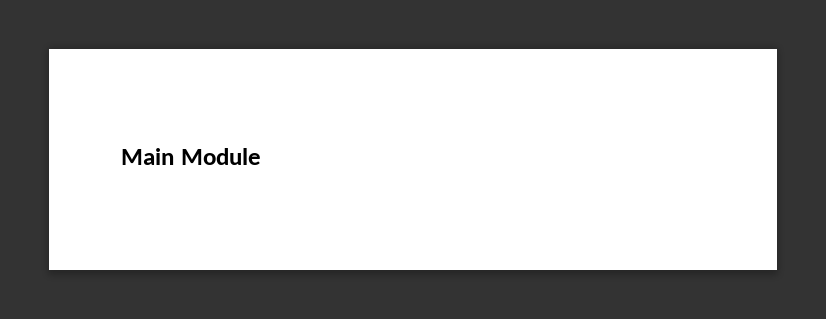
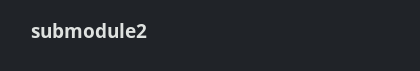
[121,148,261,165] Main Module -> [31,23,147,38] submodule2

